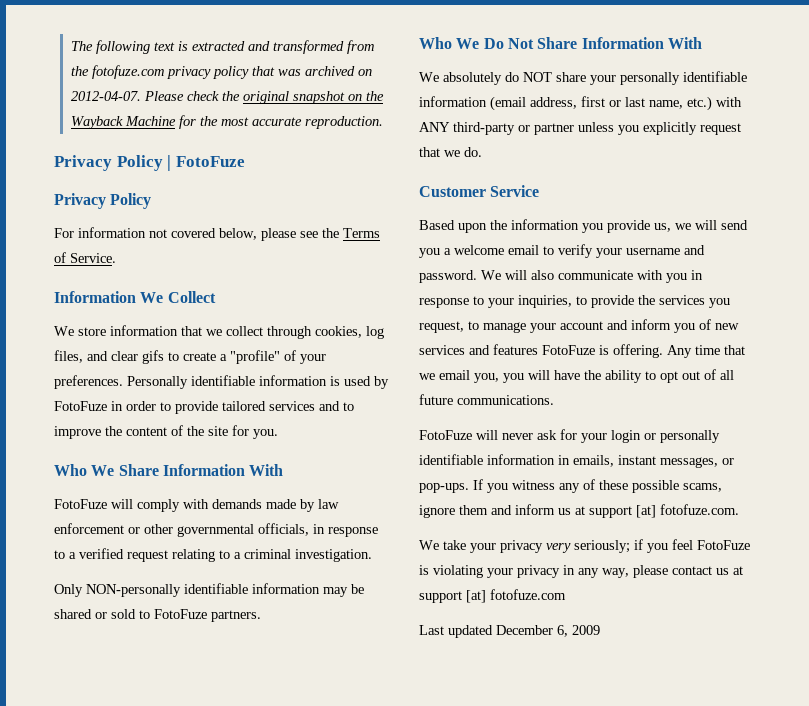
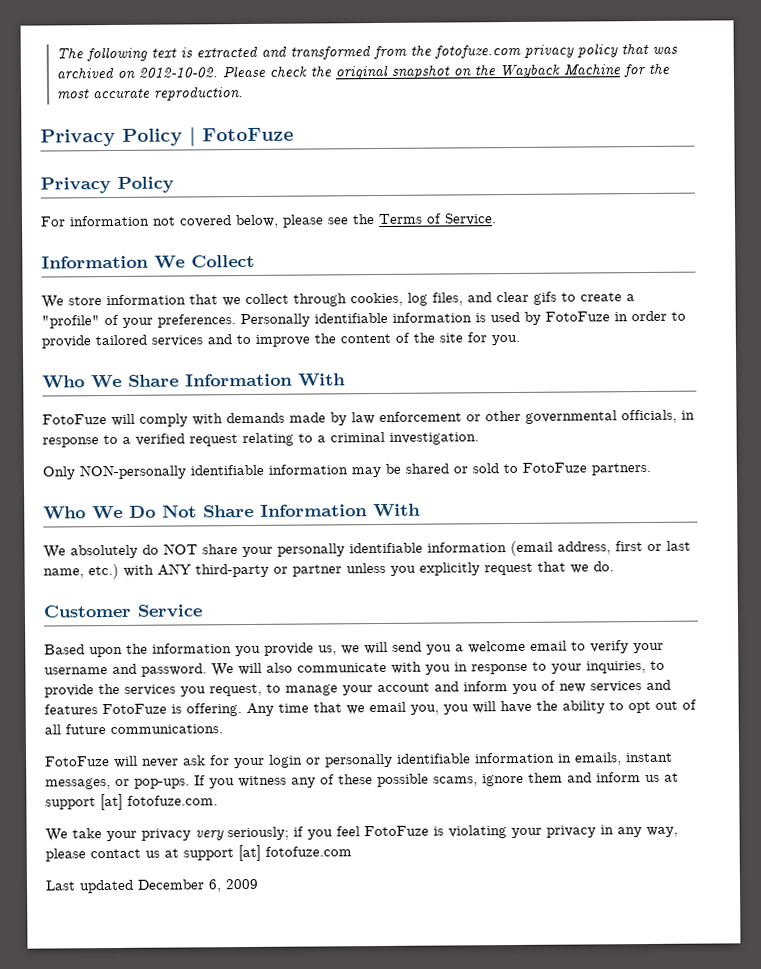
[70,91,141,101] 2012-04-07. -> [138,67,219,78] 2012-10-02.

